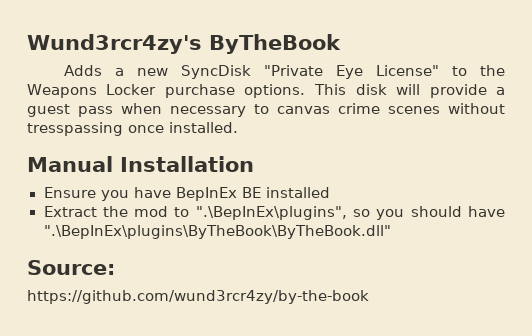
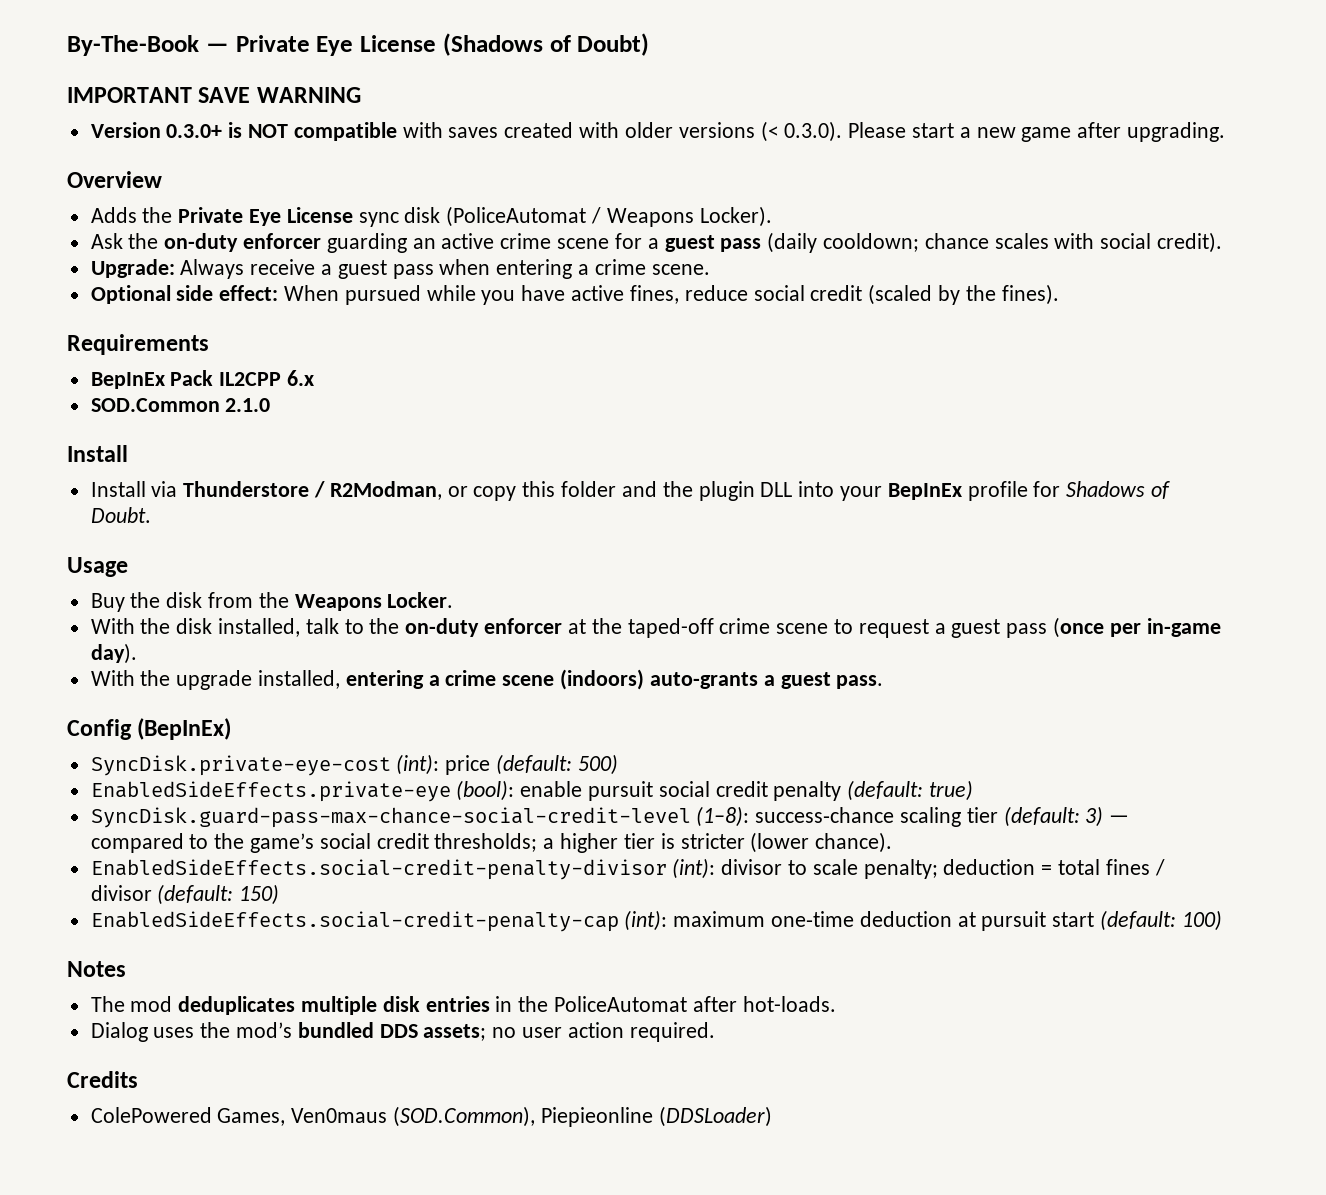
[27,34,341,54] [64,65,505,79] [27,84,505,98] [27,103,505,117] [27,122,238,136] [27,156,254,172] [43,187,330,201] [43,206,505,220] [43,225,391,239] [27,260,115,275] [27,290,369,304] Wund3rcr4zy's ByTheBook // Adds a new SyncDisk "Private Eye License" to the Weapons Locker purchase options. This disk will provide a guest pass when necessary to canvas crime scenes without tresspassing once installed. // Manual Installation // Ensure you have BepInEx BE installed // Extract the mod to ".\BepInEx\plugins", so you should have ".\BepInEx\plugins\ByTheBook\ByTheBook.dll" // Source: // https://github.com/wund3rcr4zy/by-the-book -> [67,33,650,56] [67,87,361,103] [90,121,1225,142] [67,171,162,188] [90,206,772,227] [90,232,1222,253] [90,259,710,279] [90,284,1059,305] [67,334,209,355] [90,370,315,389] [90,398,271,412] [67,445,128,462] [90,481,1170,501] [90,507,151,523] [67,557,128,577] [90,592,454,612] [90,617,1221,638] [90,643,137,664] [90,669,884,690] [67,718,232,740] [90,754,618,776] [90,780,974,802] [90,806,1130,828] [90,832,893,853] [90,858,1165,880] [90,884,280,905] [90,910,1222,932] [67,961,126,977] [90,996,836,1015] [90,1022,715,1042] [67,1071,138,1088] [90,1106,772,1127] By-The-Book — Private Eye License (Shadows of Doubt) // IMPORTANT SAVE WARNING // Version 0.3.0+ is NOT compatible with saves created with older versions (< 0.3.0). Please start a new game after upgrading. // Overview // Adds the Private Eye License sync disk (PoliceAutomat / Weapons Locker). // Ask the on-duty enforcer guarding an active crime scene for a guest pass (daily cooldown; chance scales with social credit). // Upgrade: Always receive a guest pass when entering a crime scene. // Optional side effect: When pursued while you have active fines, reduce social credit (scaled by the fines). // Requirements // BepInEx Pack IL2CPP 6.x // SOD.Common 2.1.0 // Install // Install via Thunderstore / R2Modman, or copy this folder and the plugin DLL into your BepInEx profile for Shadows of Doubt. // Usage // Buy the disk from the Weapons Locker. // With the disk installed, talk to the on-duty enforcer at the taped-off crime scene to request a guest pass (once per in-game day). // With the upgrade installed, entering a crime scene (indoors) auto-grants a guest pass. // Config (BepInEx) // SyncDisk.private-eye-cost (int): price (default: 500) // EnabledSideEffects.private-eye (bool): enable pursuit social credit penalty (default: true) // SyncDisk.guard-pass-max-chance-social-credit-level (1–8): success‑chance scaling tier (default: 3) — compared to the game’s social credit thresholds; a higher tier is stricter (lower chance). // EnabledSideEffects.social-credit-penalty-divisor (int): divisor to scale penalty; deduction = total fines / divisor (default: 150) // EnabledSideEffects.social-credit-penalty-cap (int): maximum one‑time deduction at pursuit start (default: 100) // Notes // The mod deduplicates multiple disk entries in the PoliceAutomat after hot-loads. // Dialog uses the mod’s bundled DDS assets; no user action required. // Credits // ColePowered Games, Ven0maus (SOD.Common), Piepieonline (DDSLoader)

